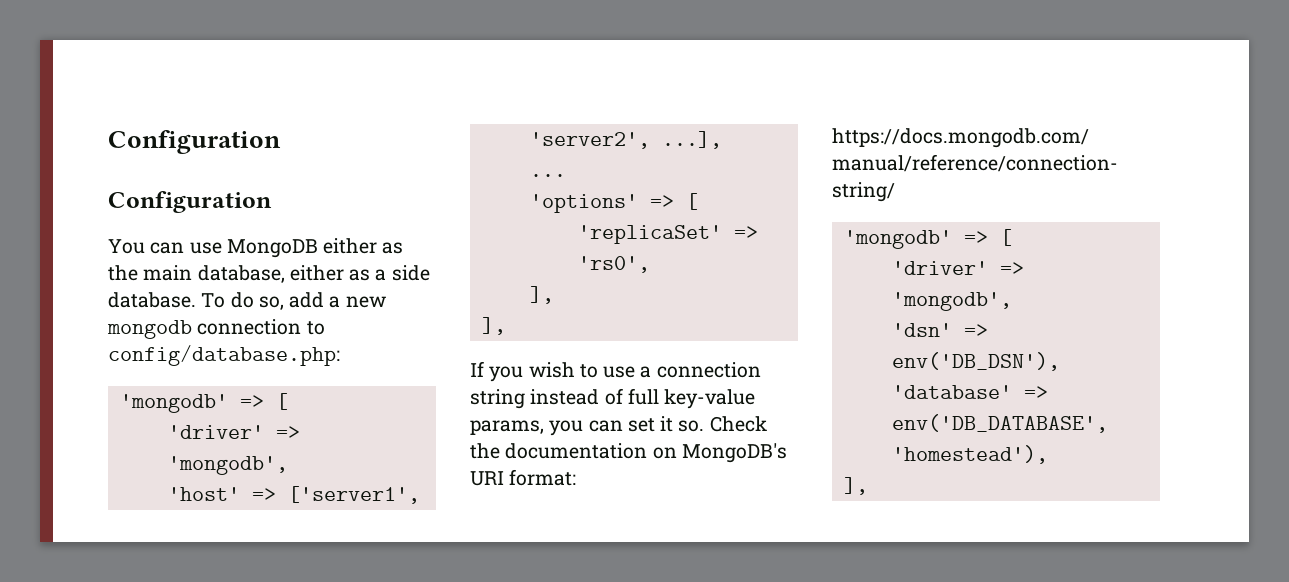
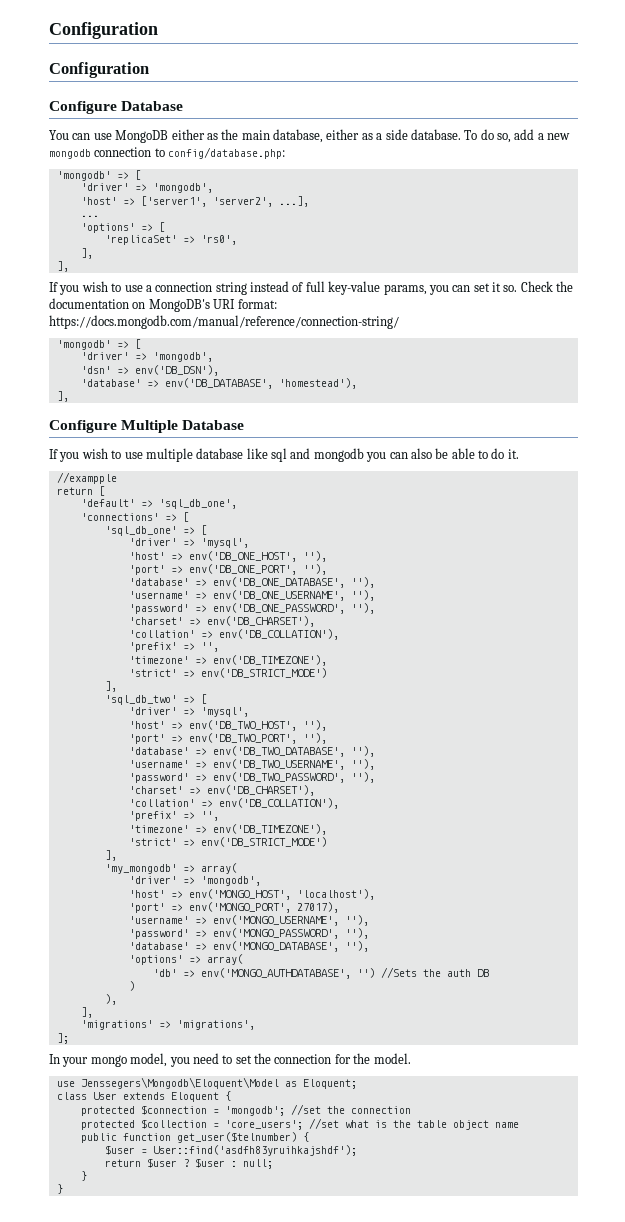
(272, 202) none -> [49,101,184,114] // Configure Database
(868, 486) none -> [49,420,245,433] [49,448,519,462] [56,472,117,484] [56,486,105,496] [80,499,237,509] [80,512,189,522] [104,525,207,536] [128,538,249,548] [128,551,327,562] [128,564,327,575] [128,577,375,588] [128,590,375,601] [128,603,375,614] [128,616,315,627] [128,629,339,640] [128,642,219,652] [128,655,327,666] [128,668,327,678] [104,681,117,692] [104,694,207,705] [128,707,249,717] [128,720,327,731] [128,733,327,744] [128,746,375,757] [128,759,375,770] [128,772,375,783] [128,785,315,796] [128,798,339,809] [128,811,219,821] [128,824,327,835] [128,837,327,847] [104,850,117,861] [104,863,237,874] [128,876,261,886] [128,889,375,900] [128,902,339,913] [128,915,369,926] [128,928,369,939] [128,941,369,952] [128,954,243,965] [152,967,489,979] [128,981,135,991] [104,994,117,1005] [80,1007,93,1018] [80,1020,255,1030] [56,1033,69,1044] [49,1053,411,1067] [56,1077,357,1089] [56,1091,231,1102] [80,1104,411,1116] [80,1118,519,1130] [80,1132,309,1143] [104,1145,357,1156] [104,1158,273,1169] [80,1171,87,1181] [56,1184,63,1194] // Configure Multiple Database // If you wish to use multiple database like sql and mongodb you can also be able to do it. // //exampple // return [ // 'default' => 'sql_db_one', // 'connections' => [ // 'sql_db_one' => [ // 'driver' => 'mysql', // 'host' => env('DB_ONE_HOST', ''), // 'port' => env('DB_ONE_PORT', ''), // 'database' => env('DB_ONE_DATABASE', ''), // 'username' => env('DB_ONE_USERNAME', ''), // 'password' => env('DB_ONE_PASSWORD', ''), // 'charset' => env('DB_CHARSET'), // 'collation' => env('DB_COLLATION'), // 'prefix' => '', // 'timezone' => env('DB_TIMEZONE'), // 'strict' => env('DB_STRICT_MODE') // ], // 'sql_db_two' => [ // 'driver' => 'mysql', // 'host' => env('DB_TWO_HOST', ''), // 'port' => env('DB_TWO_PORT', ''), // 'database' => env('DB_TWO_DATABASE', ''), // 'username' => env('DB_TWO_USERNAME', ''), // 'password' => env('DB_TWO_PASSWORD', ''), // 'charset' => env('DB_CHARSET'), // 'collation' => env('DB_COLLATION'), // 'prefix' => '', // 'timezone' => env('DB_TIMEZONE'), // 'strict' => env('DB_STRICT_MODE') // ], // 'my_mongodb' => array( // 'driver' => 'mongodb', // 'host' => env('MONGO_HOST', 'localhost'), // 'port' => env('MONGO_PORT', 27017), // 'username' => env('MONGO_USERNAME', ''), // 'password' => env('MONGO_PASSWORD', ''), // 'database' => env('MONGO_DATABASE', ''), // 'options' => array( // 'db' => env('MONGO_AUTHDATABASE', '') //Sets the auth DB // ) // ), // ], // 'migrations' => 'migrations', // ]; // In your mongo model, you need to set the connection for the model. // use Jenssegers\Mongodb\Eloquent\Model as Eloquent; // class User extends Eloquent { // protected $connection = 'mongodb'; //set the connection // protected $collection = 'core_users'; //set what is the table object name // public function get_user($telnumber) { // $user = User::find('asdfh83yruihkajshdf'); // return $user ? $user : null; // } // }

